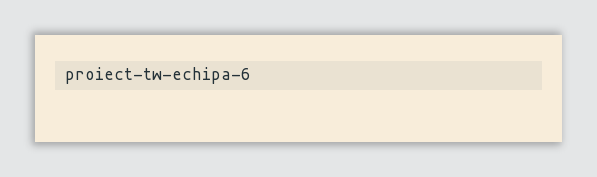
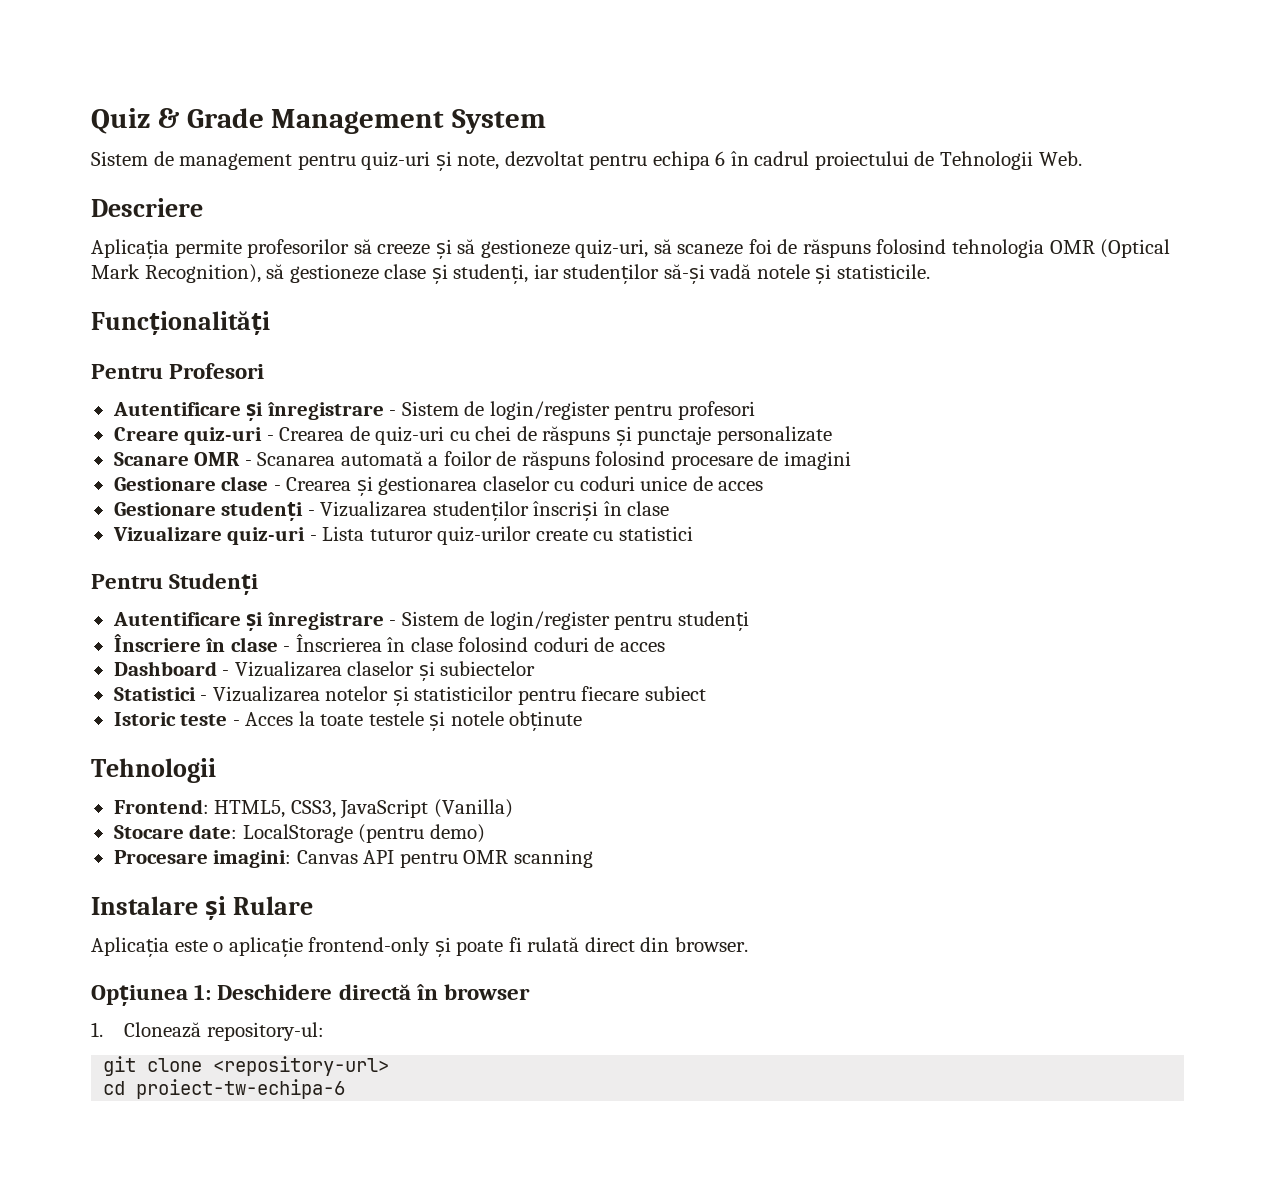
(64, 75) none -> [91,108,547,134] [91,151,1082,171] [91,198,203,217] [91,239,1171,259] [91,264,930,284] [91,311,270,335] [91,363,265,379] [112,401,755,421] [113,426,832,446] [113,451,851,470] [113,476,764,496] [113,501,670,521] [112,526,693,545] [91,573,259,595] [112,611,749,631] [113,634,665,652] [113,661,536,681] [113,686,706,706] [113,711,583,731] [91,758,216,783] [113,799,513,819] [113,824,485,843] [113,849,593,868] [91,896,313,920] [91,937,748,957] [91,984,531,1006] [91,1022,324,1041] [103,1056,390,1076] [103,1081,126,1095] Quiz & Grade Management System // Sistem de management pentru quiz-uri și note, dezvoltat pentru echipa 6 în cadrul proiectului de Tehnologii Web. // Descriere // Aplicația permite profesorilor să creeze și să gestioneze quiz-uri, să scaneze foi de răspuns folosind tehnologia OMR (Optical Mark Recognition), să gestioneze clase și studenți, iar studenților să-și vadă notele și statisticile. // Funcționalități // Pentru Profesori // Autentificare și înregistrare - Sistem de login/register pentru profesori // Creare quiz-uri - Crearea de quiz-uri cu chei de răspuns și punctaje personalizate // Scanare OMR - Scanarea automată a foilor de răspuns folosind procesare de imagini // Gestionare clase - Crearea și gestionarea claselor cu coduri unice de acces // Gestionare studenți - Vizualizarea studenților înscriși în clase // Vizualizare quiz-uri - Lista tuturor quiz-urilor create cu statistici // Pentru Studenți // Autentificare și înregistrare - Sistem de login/register pentru studenți // Înscriere în clase - Înscrierea în clase folosind coduri de acces // Dashboard - Vizualizarea claselor și subiectelor // Statistici - Vizualizarea notelor și statisticilor pentru fiecare subiect // Istoric teste - Acces la toate testele și notele obținute // Tehnologii // Frontend: HTML5, CSS3, JavaScript (Vanilla) // Stocare date: LocalStorage (pentru demo) // Procesare imagini: Canvas API pentru OMR scanning // Instalare și Rulare // Aplicația este o aplicație frontend-only și poate fi rulată direct din browser. // Opțiunea 1: Deschidere directă în browser // 1. Clonează repository-ul: // git clone <repository-url> // cd

